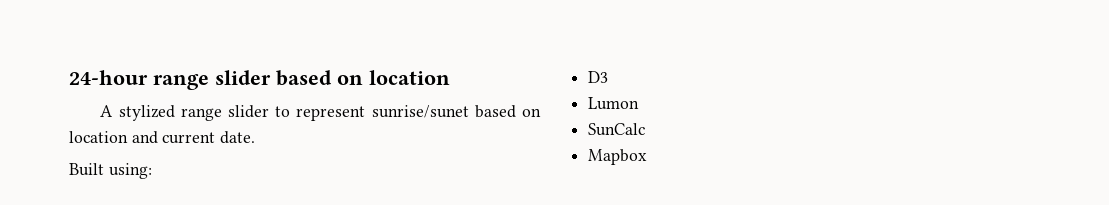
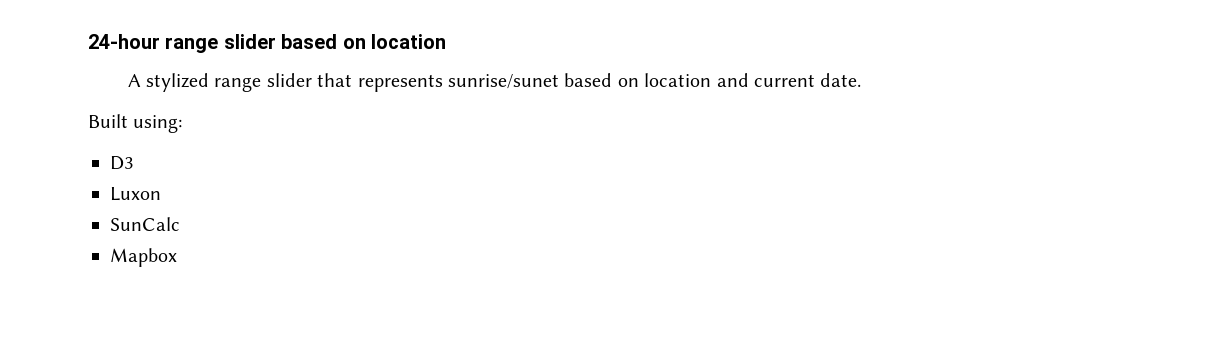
[275,106,366,121] to represent -> [317,73,443,92] that represents
[588,97,640,110] Lumon -> [110,187,161,201] Luxon

